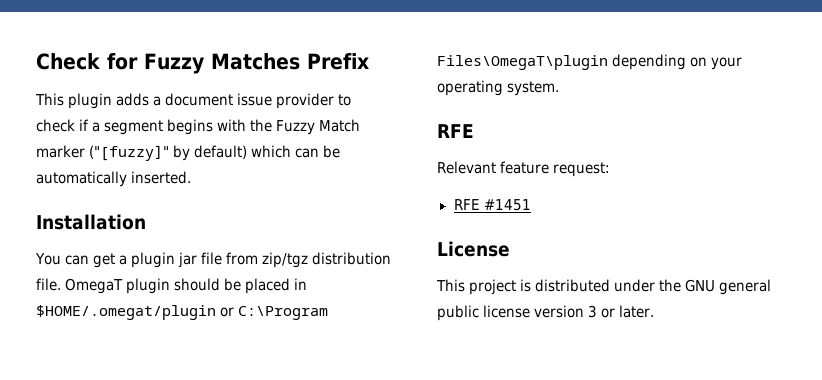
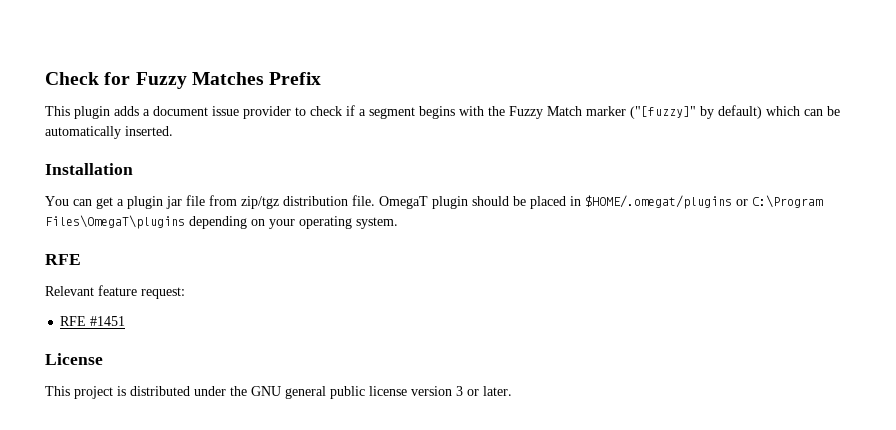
[36,305,216,320] $HOME/.omegat/plugin -> [585,195,732,209] $HOME/.omegat/plugins
[437,55,608,70] Files\OmegaT\plugin -> [45,215,185,229] Files\OmegaT\plugins

